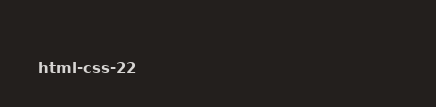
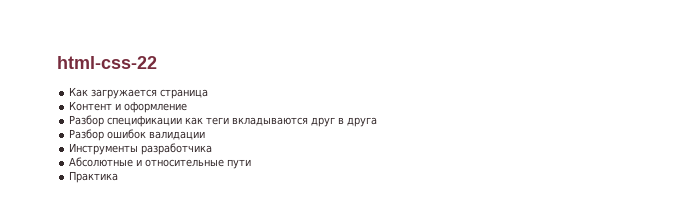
(136, 67) none -> [69,87,209,99] [69,101,188,113] [69,115,378,127] [69,129,206,141] [69,143,213,155] [69,157,252,169] [69,171,119,183] // Как загружается страница // Контент и оформление // Разбор спецификации как теги вкладываются друг в друга // Разбор ошибок валидации // Инструменты разработчика // Абсолютные и относительные пути // Практика

